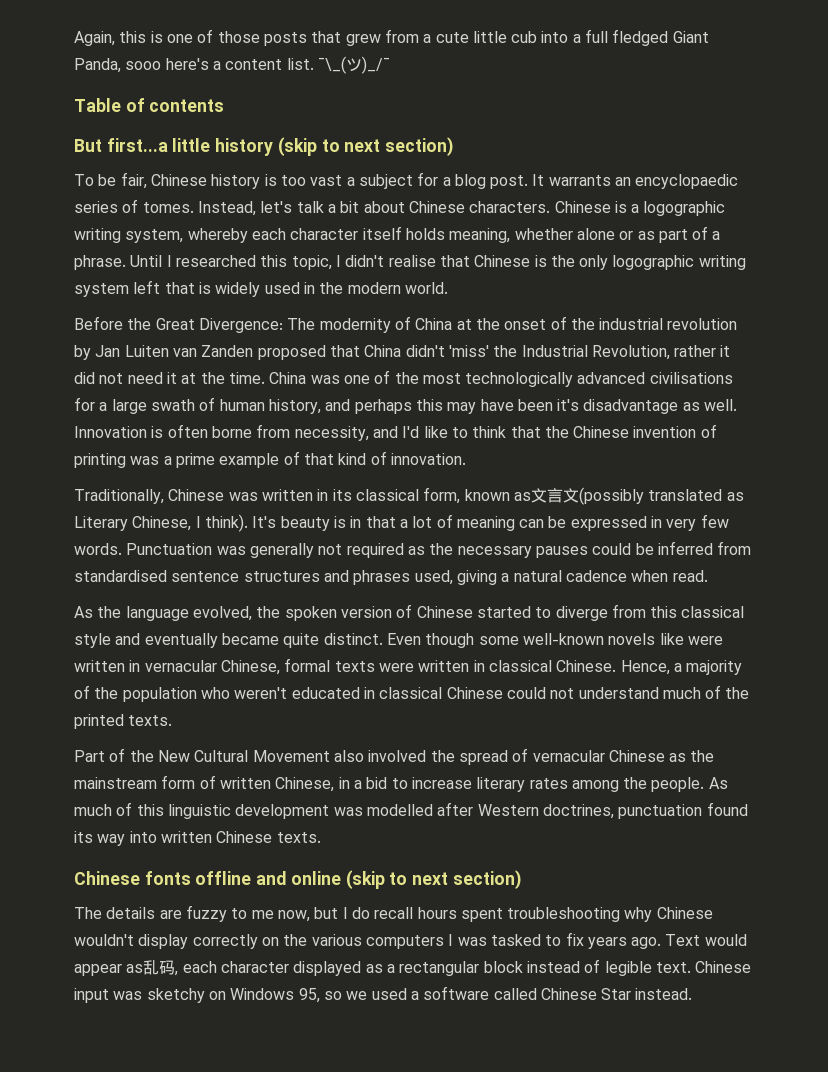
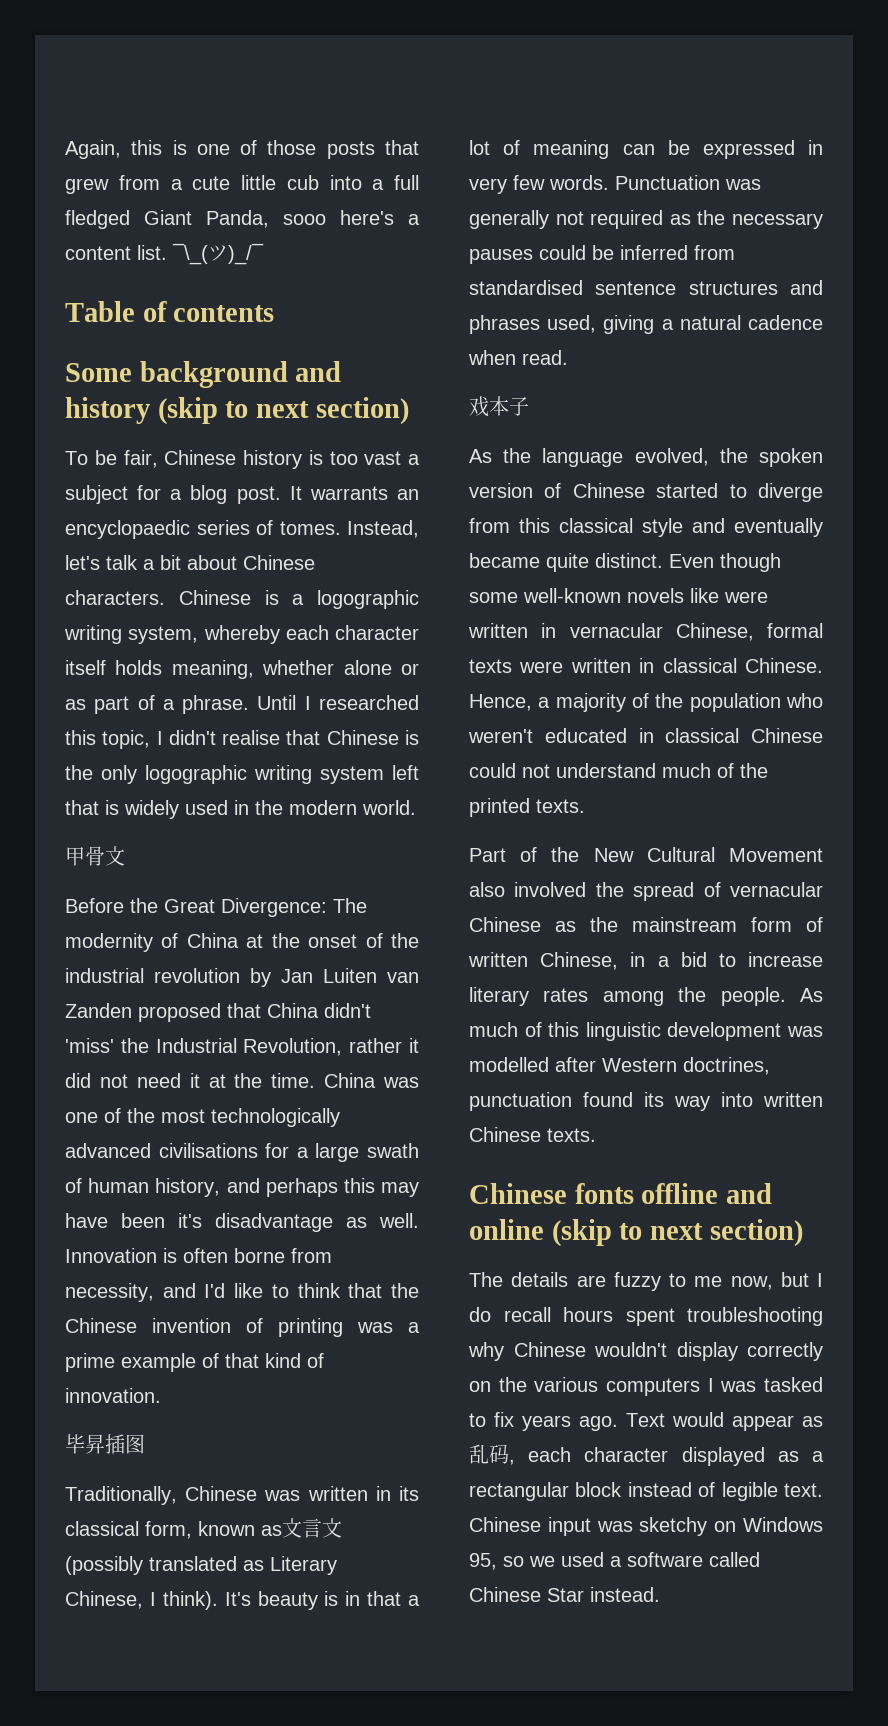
[74,138,211,152] But first...a little -> [65,361,342,388] Some background and
(448, 288) none -> [65,846,125,866] // 甲骨文
(466, 459) none -> [65,1434,145,1454] // 毕昇插图
(708, 576) none -> [469,396,529,417] // 戏本子

